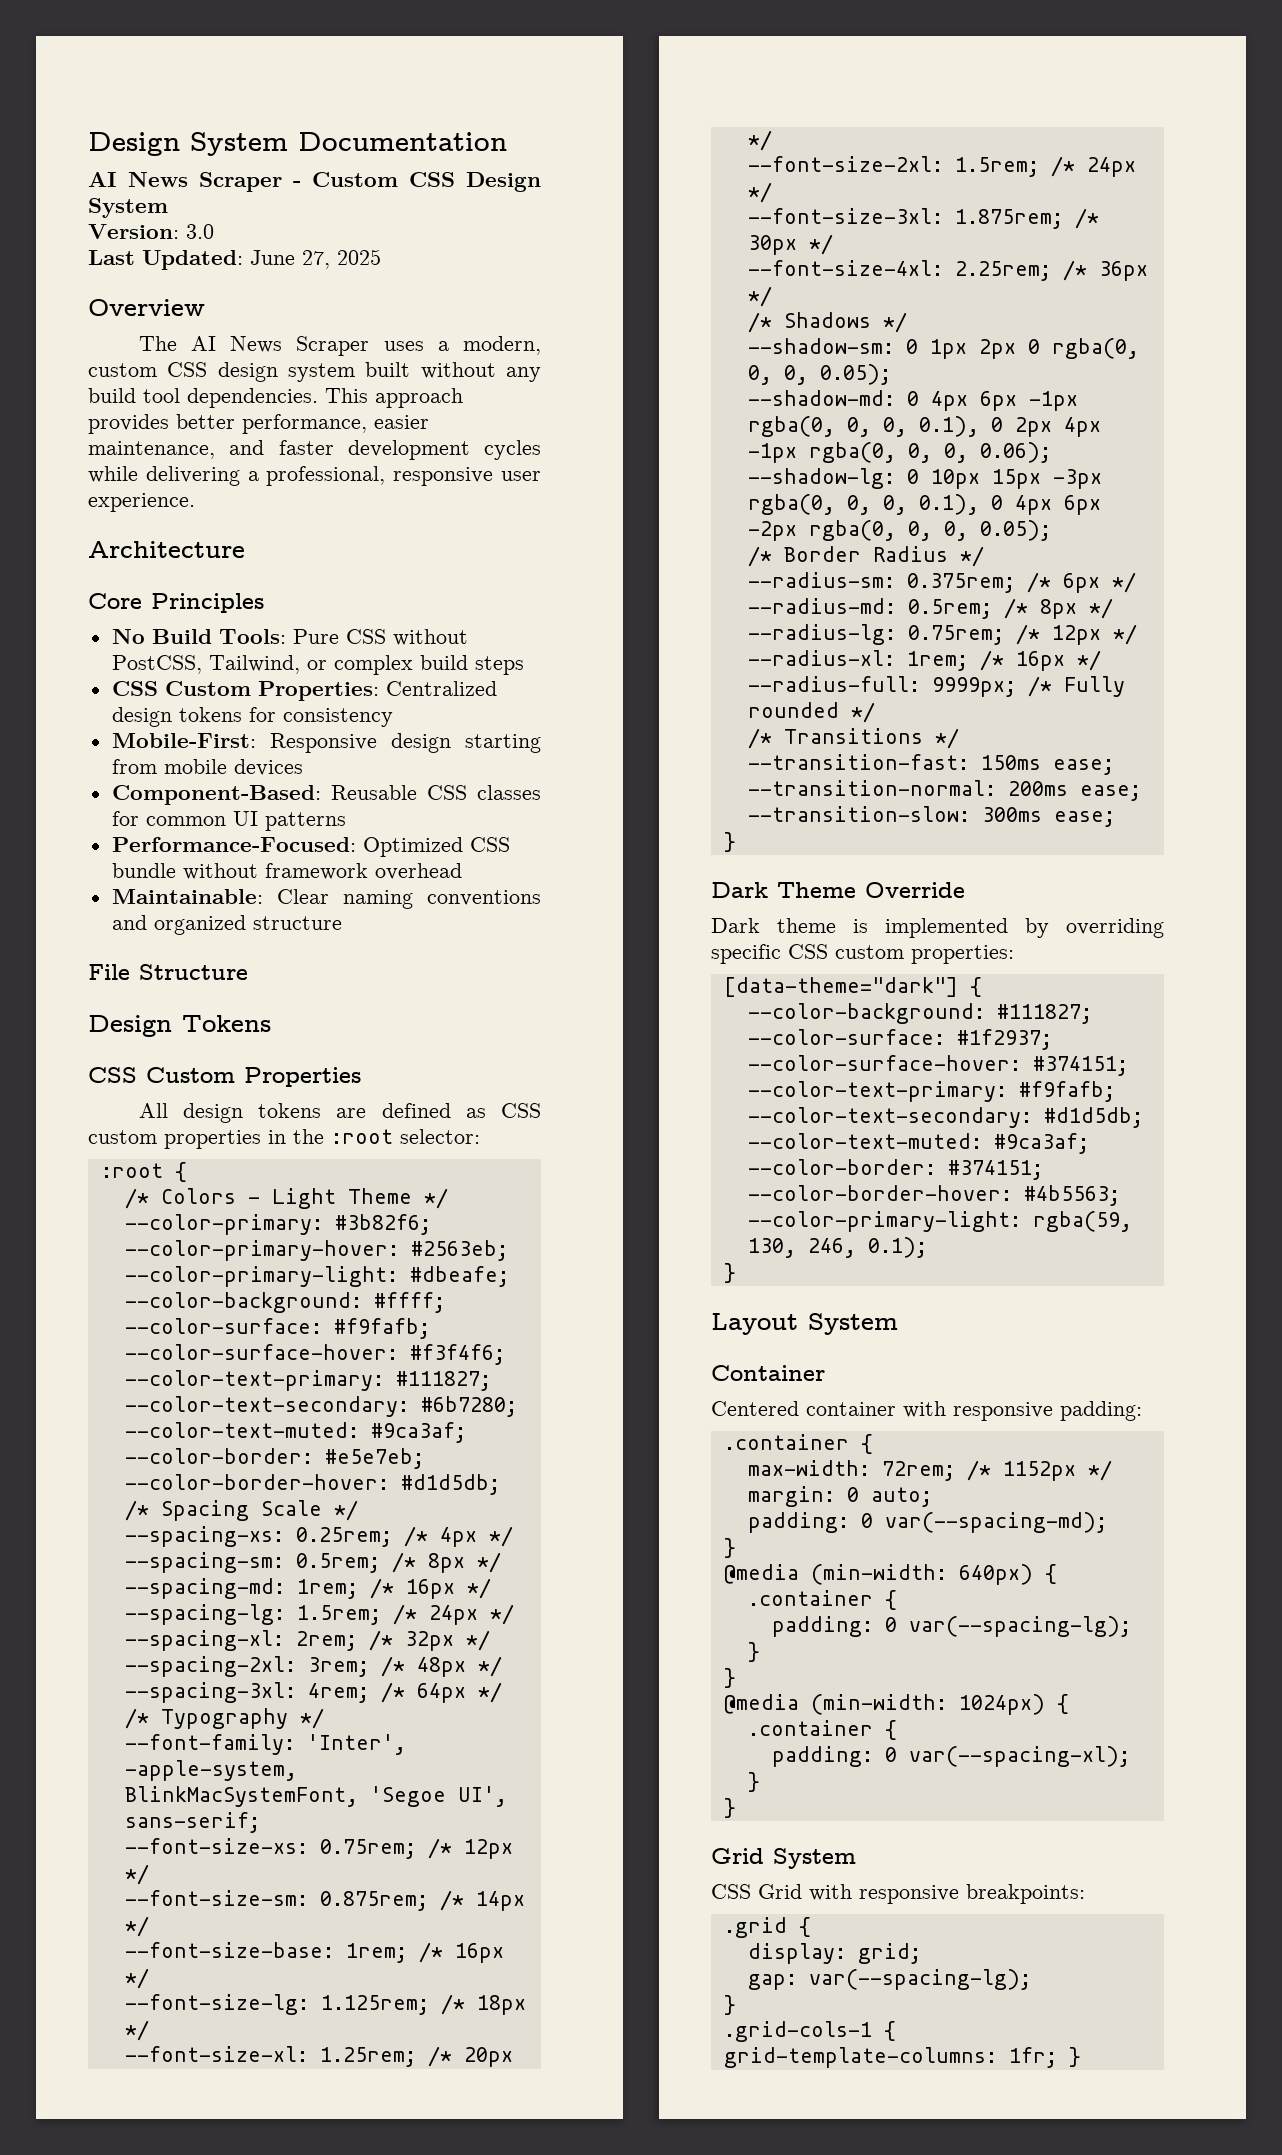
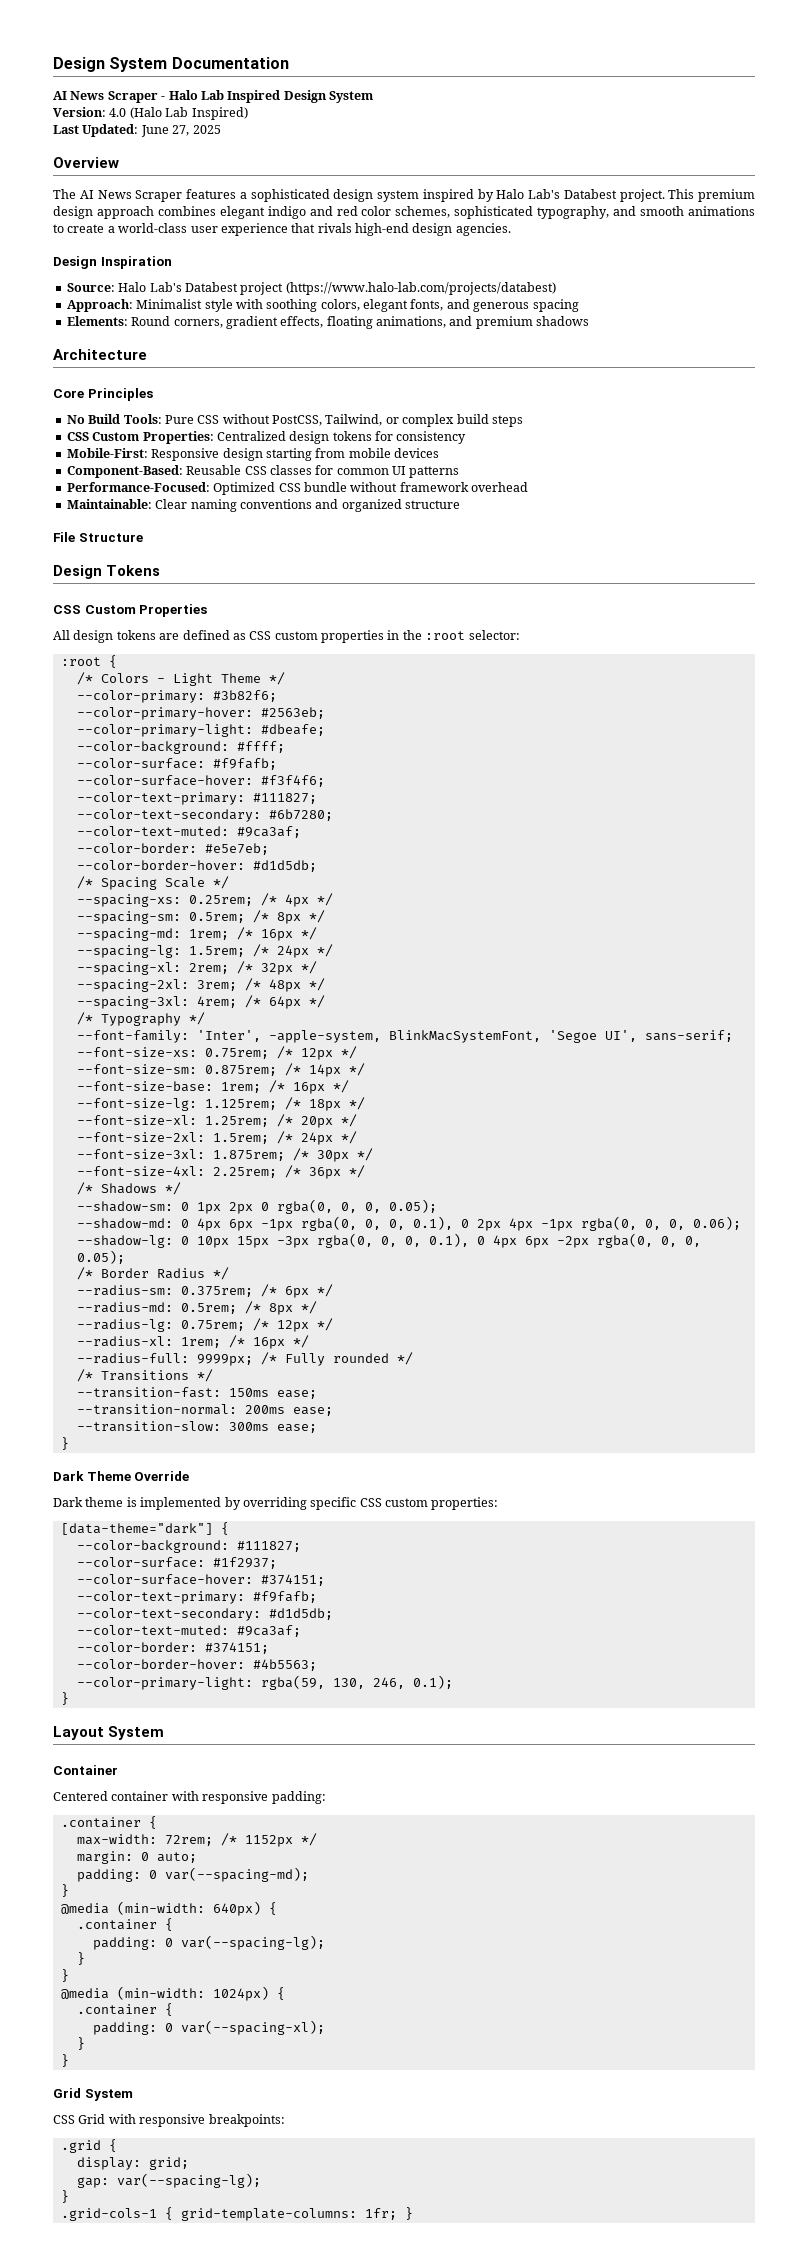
[312,172,455,187] Custom CSS -> [168,90,281,103] Halo Lab Inspired
[186,224,214,239] 3.0 -> [109,107,248,120] 4.0 (Halo Lab Inspired)
[383,336,541,355] [88,362,541,382] [88,388,463,408] [88,414,429,434] [88,440,541,460] [88,466,541,486] [88,493,195,512] uses a modern, custom CSS design system built without any build tool dependencies. This approach provides better performance, easier maintenance, and faster development cycles while delivering a professional, responsive user experience. -> [186,189,755,202] [53,206,755,219] [53,223,511,236] [53,256,172,269] [66,282,556,295] [66,299,579,312] [66,316,590,329] features a sophisticated design system inspired by Halo Lab's Databest project. This premium design approach combines elegant indigo and red color schemes, sophisticated typography, and smooth animations to create a world-class user experience that rivals high-end design agencies. // Design Inspiration // Source: Halo Lab's Databest project (https://www.halo-lab.com/projects/databest) // Approach: Minimalist style with soothing colors, elegant fonts, and generous spacing // Elements: Round corners, gradient effects, floating animations, and premium shadows

